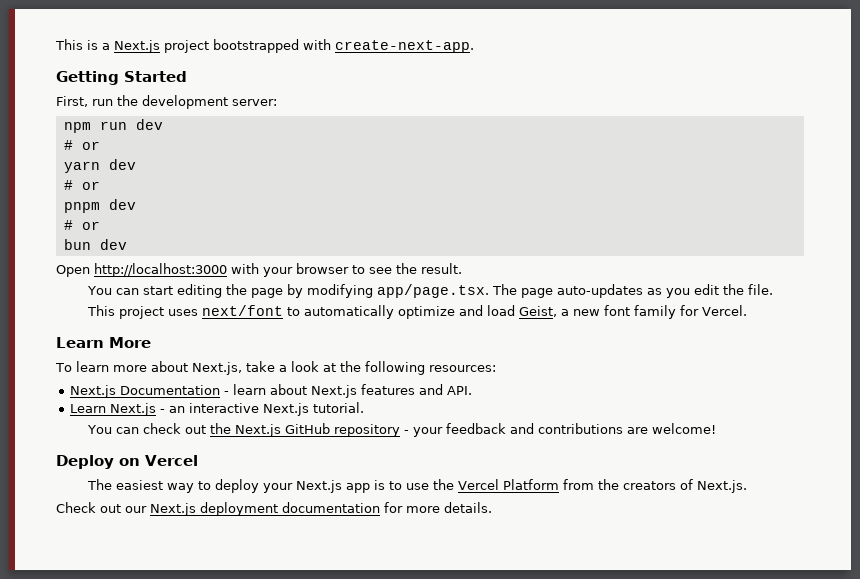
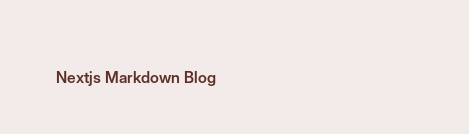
[55,39,474,53] [56,71,187,85] [56,95,277,109] [63,119,163,133] [63,140,100,150] [63,159,136,173] [63,180,100,190] [63,199,136,213] [63,220,100,230] [63,239,127,250] [56,263,462,277] [86,284,773,298] [86,305,747,319] [56,337,151,348] [55,361,496,375] [70,384,473,398] [70,402,365,416] [86,423,716,437] [56,455,198,469] [86,479,747,493] [56,502,492,516] This is a Next.js project bootstrapped with create-next-app. // Getting Started // First, run the development server: // npm run dev // # or // yarn dev // # or // pnpm dev // # or // bun dev // Open http://localhost:3000 with your browser to see the result. // You can start editing the page by modifying app/page.tsx. The page auto-updates as you edit the file. // This project uses next/font to automatically optimize and load Geist, a new font family for Vercel. // Learn More // To learn more about Next.js, take a look at the following resources: // Next.js Documentation - learn about Next.js features and API. // Learn Next.js - an interactive Next.js tutorial. // You can check out the Next.js GitHub repository - your feedback and contributions are welcome! // Deploy on Vercel // The easiest way to deploy your Next.js app is to use the Vercel Platform from the creators of Next.js. // Check out our Next.js deployment documentation for more details. -> [56,71,217,86] Nextjs Markdown Blog

